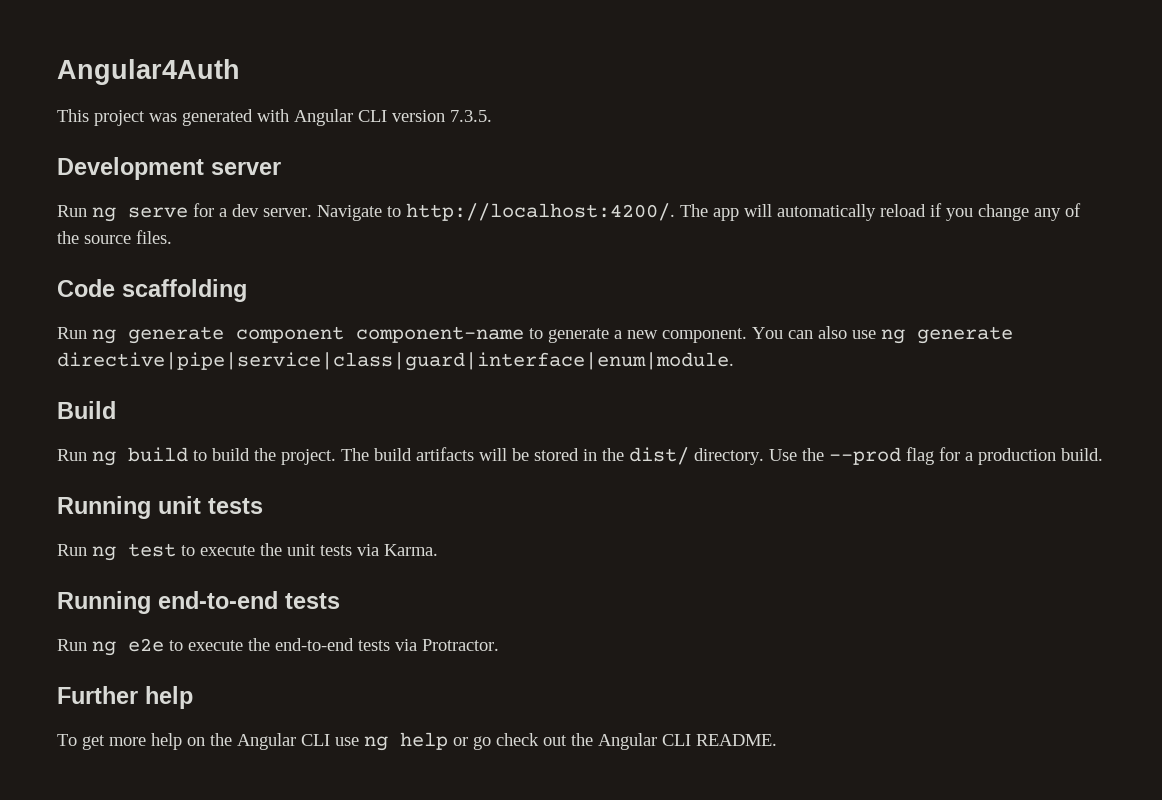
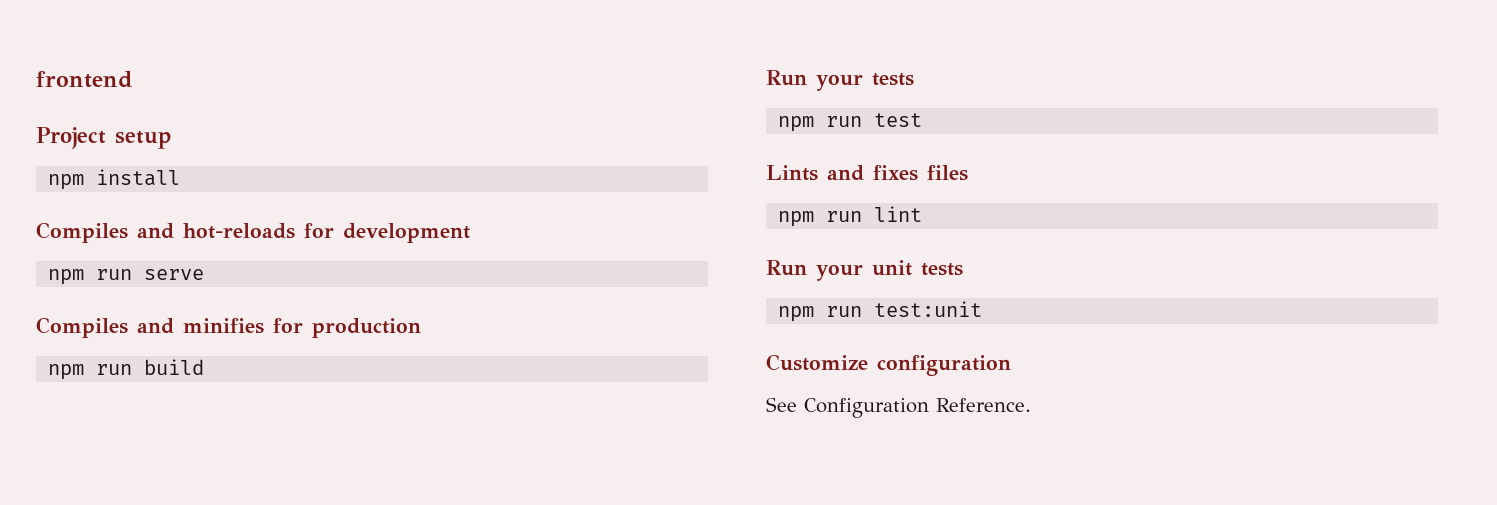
[57,59,240,85] [57,109,492,126] [57,157,281,180] [57,203,1081,222] [57,230,172,244] [57,279,247,302] [57,326,1013,344] [57,352,734,371] [57,401,116,419] [57,447,1103,466] [57,496,263,519] [57,543,438,561] [57,591,340,614] [57,638,499,656] [57,686,193,709] [57,732,777,751] Angular4Auth // This project was generated with Angular CLI version 7.3.5. // Development server // Run ng serve for a dev server. Navigate to http://localhost:4200/. The app will automatically reload if you change any of the source files. // Code scaffolding // Run ng generate component component-name to generate a new component. You can also use ng generate directive|pipe|service|class|guard|interface|enum|module. // Build // Run ng build to build the project. The build artifacts will be stored in the dist/ directory. Use the --prod flag for a production build. // Running unit tests // Run ng test to execute the unit tests via Karma. // Running end-to-end tests // Run ng e2e to execute the end-to-end tests via Protractor. // Further help // To get more help on the Angular CLI use ng help or go check out the Angular CLI README. -> [36,71,133,88] [36,127,171,149] [48,169,181,190] [36,222,470,243] [48,269,205,285] [36,317,421,338] [48,359,205,380] [766,70,914,91] [778,113,923,132] [766,165,968,181] [778,206,923,227] [766,260,963,281] [778,301,983,322] [766,354,1011,376] [766,397,1031,418] frontend // Project setup // npm install // Compiles and hot-reloads for development // npm run serve // Compiles and minifies for production // npm run build // Run your tests // npm run test // Lints and fixes files // npm run lint // Run your unit tests // npm run test:unit // Customize configuration // See Configuration Reference.

